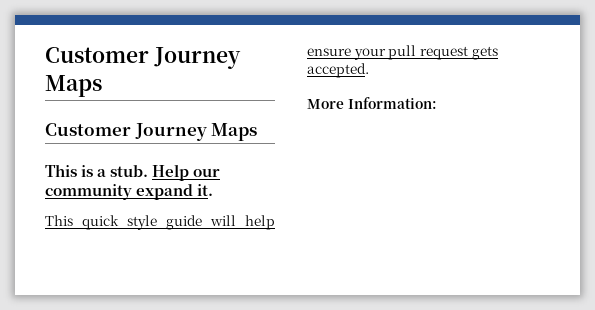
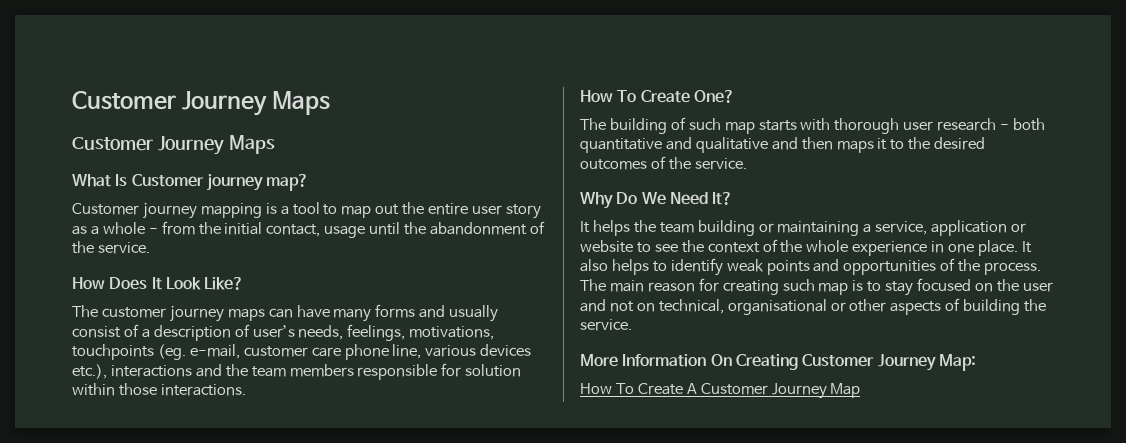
[45,164,221,181] [45,184,214,200] [45,215,275,230] [307,45,498,60] [307,63,369,78] [307,97,437,109] This is a stub. Help our community expand it. // This quick style guide will help ensure your pull request gets accepted. // More Information: -> [72,173,310,191] [72,202,541,219] [72,221,545,238] [72,241,150,254] [72,277,245,290] [72,304,499,322] [72,324,495,341] [72,344,532,360] [72,363,522,380] [72,383,246,396] [580,90,735,103] [580,117,1046,134] [580,137,986,153] [580,156,747,170] [580,192,734,209] [580,220,1027,236] [580,239,1032,256] [580,258,1042,276] [580,278,1053,296] [580,298,1047,315] [580,319,632,331] [580,354,976,371] [580,383,861,399] What Is Customer journey map? // Customer journey mapping is a tool to map out the entire user story as a whole - from the initial contact, usage until the abandonment of the service. // How Does It Look Like? // The customer journey maps can have many forms and usually consist of a description of user’s needs, feelings, motivations, touchpoints (eg. e-mail, customer care phone line, various devices etc.), interactions and the team members responsible for solution within those interactions. // How To Create One? // The building of such map starts with thorough user research - both quantitative and qualitative and then maps it to the desired outcomes of the service. // Why Do We Need It? // It helps the team building or maintaining a service, application or website to see the context of the whole experience in one place. It also helps to identify weak points and opportunities of the process. The main reason for creating such map is to stay focused on the user and not on technical, organisational or other aspects of building the service. // More Information On Creating Customer Journey Map: // How To Create A Customer Journey Map

